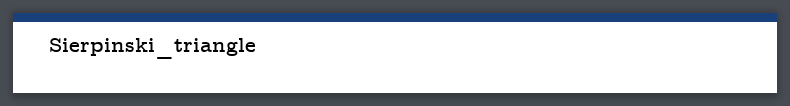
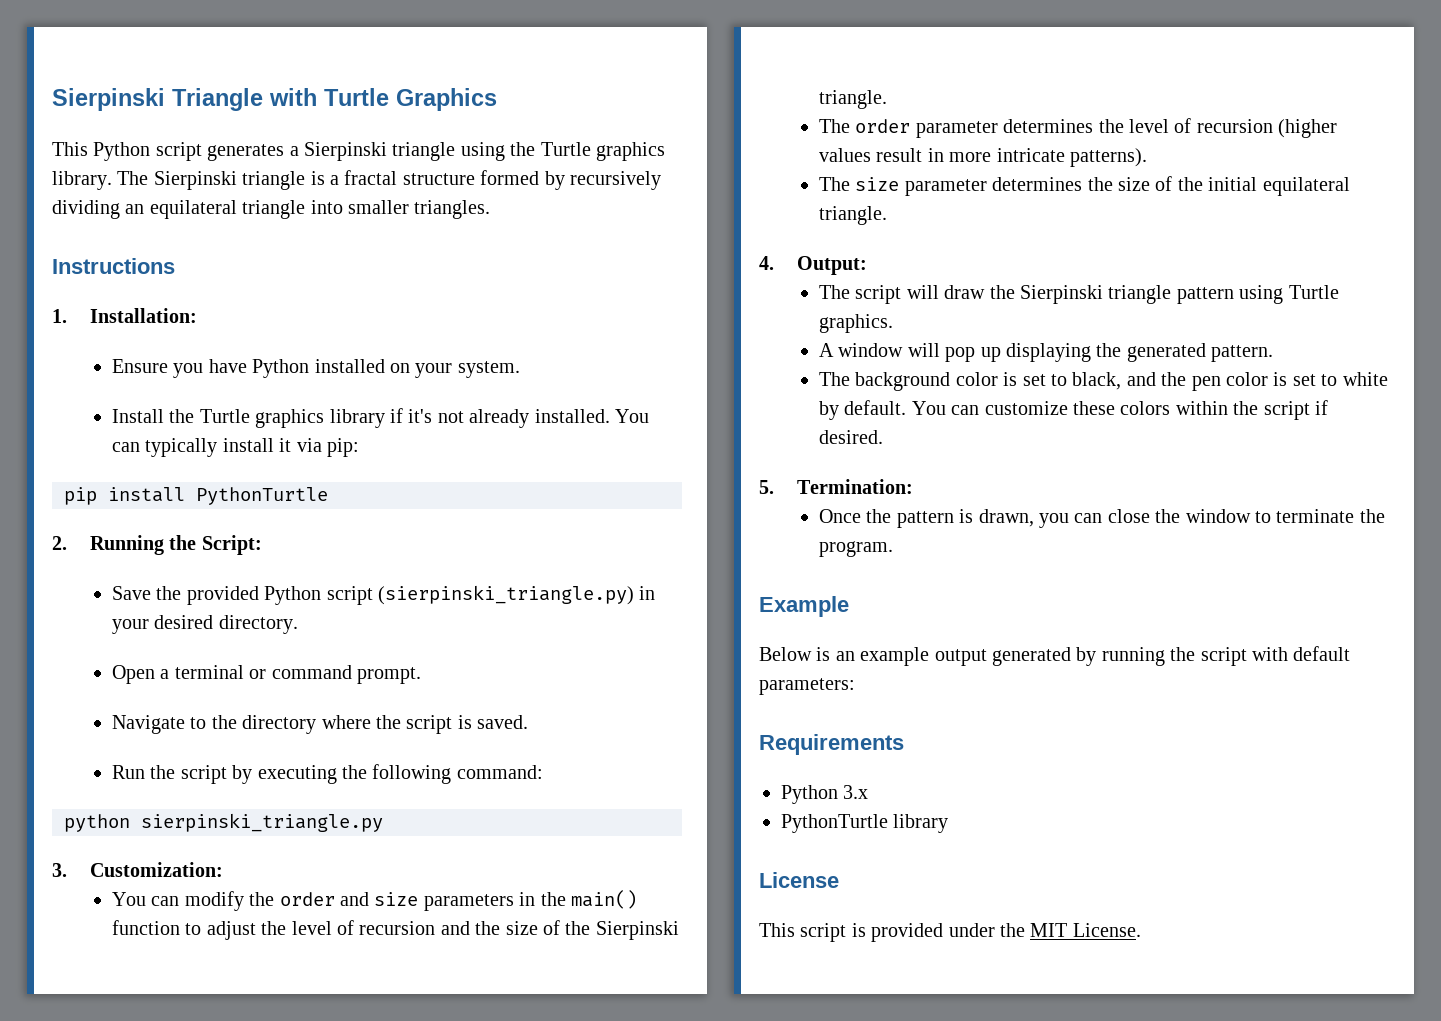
[49,38,256,59] Sierpinski_triangle -> [52,88,497,111] [52,142,665,161] [52,170,661,190] [52,200,491,219] [52,258,175,274] [52,308,198,323] [112,359,520,378] [112,408,650,428] [112,438,360,457] [64,487,328,505] [52,535,262,555] [112,585,656,605] [112,615,298,634] [112,665,422,684] [112,715,529,734] [112,764,543,784] [64,813,383,832] [52,862,224,877] [112,890,638,911] [112,920,679,940] [819,90,888,109] [819,118,1338,138] [819,148,1148,167] [819,176,1350,196] [819,206,888,225] [759,256,868,275] [819,285,1339,304] [819,314,894,333] [819,343,1274,362] [819,372,1388,391] [819,400,1329,420] [819,430,884,444] [759,479,914,494] [819,509,1385,528] [819,541,894,557] [759,596,849,617] [759,646,1351,666] [759,678,855,695] [759,734,904,755] [781,785,869,804] [781,814,949,833] [759,872,839,888] [759,923,1141,942] Sierpinski Triangle with Turtle Graphics // This Python script generates a Sierpinski triangle using the Turtle graphics library. The Sierpinski triangle is a fractal structure formed by recursively dividing an equilateral triangle into smaller triangles. // Instructions // 1. Installation: // Ensure you have Python installed on your system. // Install the Turtle graphics library if it's not already installed. You can typically install it via pip: // pip install PythonTurtle // 2. Running the Script: // Save the provided Python script (sierpinski_triangle.py) in your desired directory. // Open a terminal or command prompt. // Navigate to the directory where the script is saved. // Run the script by executing the following command: // python sierpinski_triangle.py // 3. Customization: // You can modify the order and size parameters in the main() function to adjust the level of recursion and the size of the Sierpinski triangle. // The order parameter determines the level of recursion (higher values result in more intricate patterns). // The size parameter determines the size of the initial equilateral triangle. // 4. Output: // The script will draw the Sierpinski triangle pattern using Turtle graphics. // A window will pop up displaying the generated pattern. // The background color is set to black, and the pen color is set to white by default. You can customize these colors within the script if desired. // 5. Termination: // Once the pattern is drawn, you can close the window to terminate the program. // Example // Below is an example output generated by running the script with default parameters: // Requirements // Python 3.x // PythonTurtle library // License // This script is provided under the MIT License.

